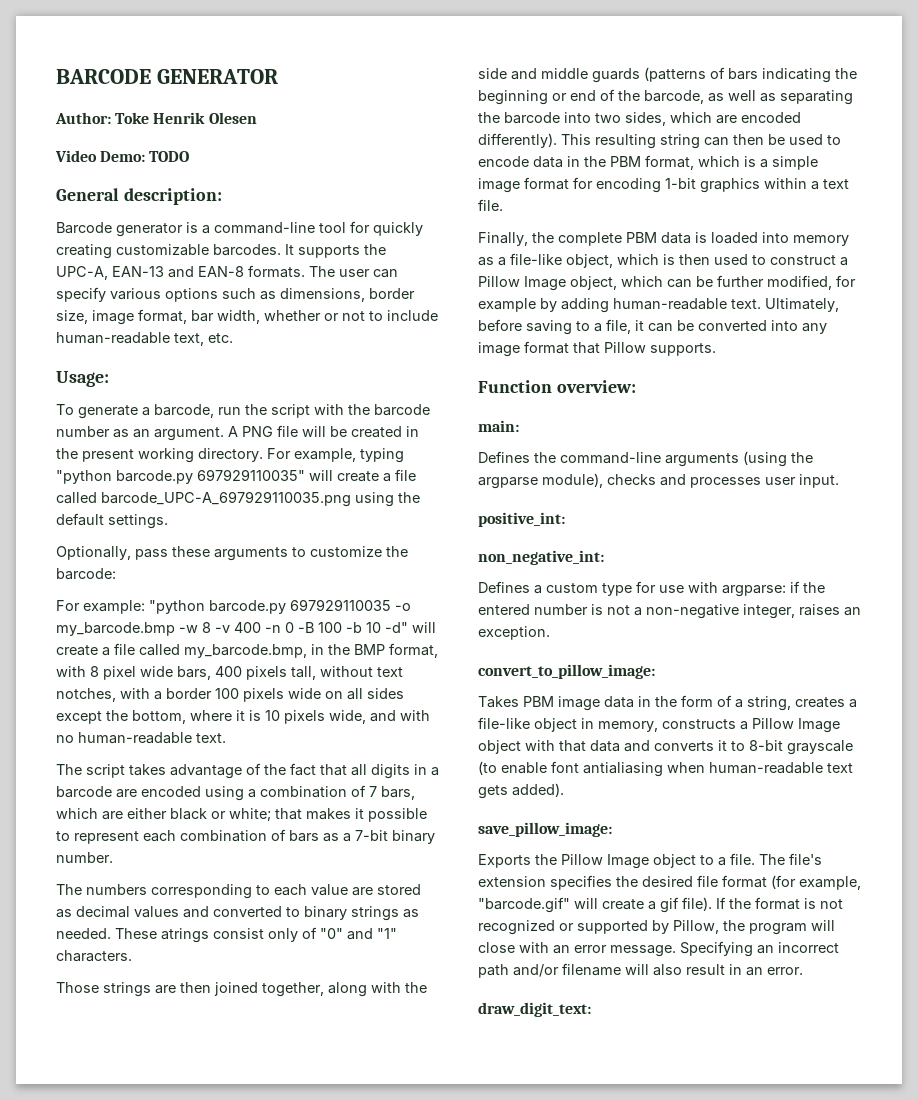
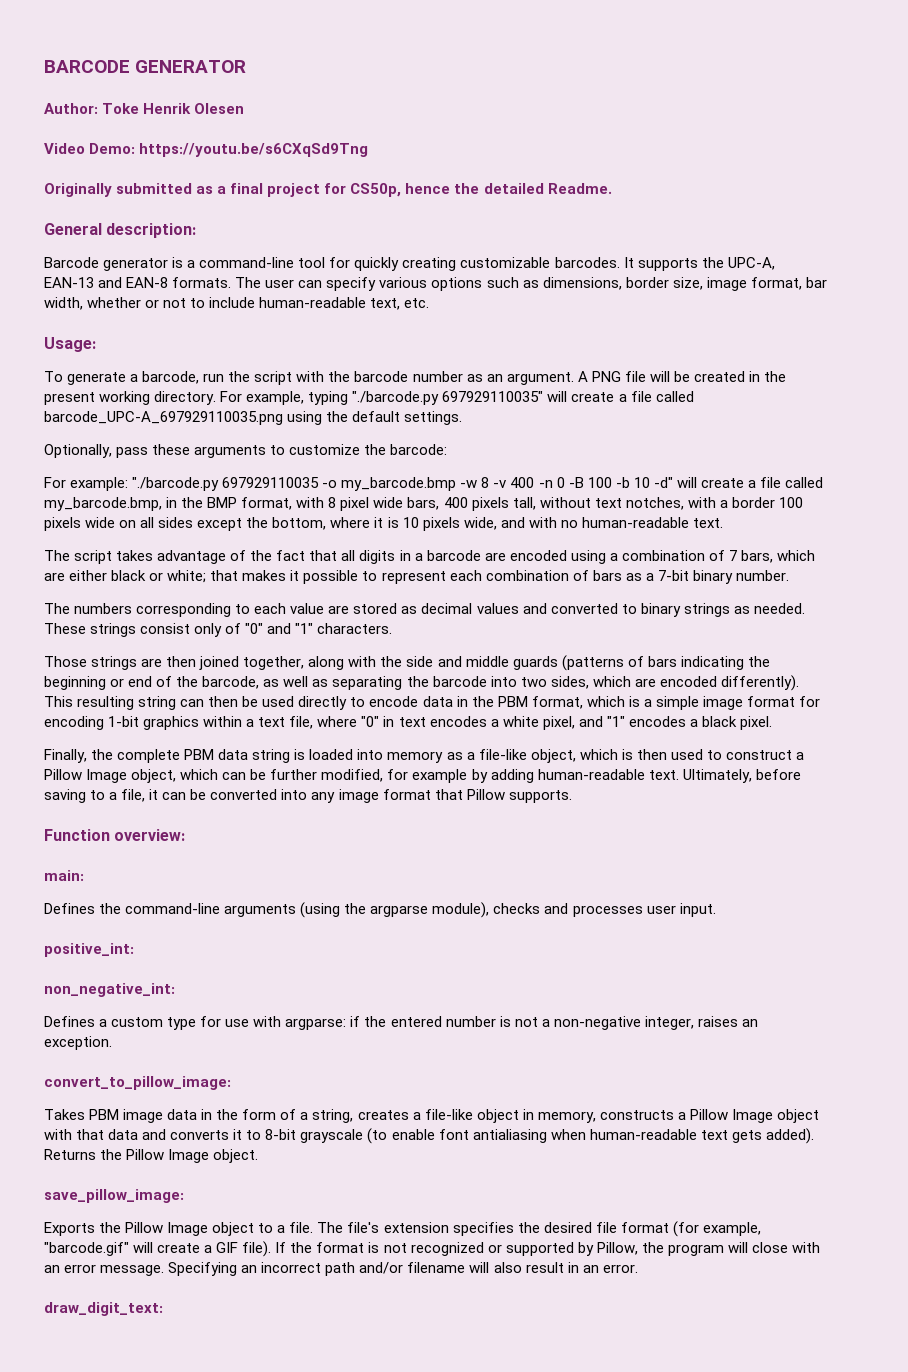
[149,151,190,162] TODO -> [139,143,369,157] [44,183,612,197] https://youtu.be/s6CXqSd9Tng // Originally submitted as a final project for CS50p, hence the detailed Readme.
[56,470,193,484] "python barcode.py -> [352,391,440,405] "./barcode.py
[149,600,286,614] "python barcode.py -> [132,477,220,491] "./barcode.py
[161,928,209,943] atrings -> [90,623,137,637] strings
(823, 139) none -> [298,696,348,710] directly
[478,199,503,211] file. -> [289,716,772,730] file, where "0" in text encodes a white pixel, and "1" encodes a black pixel.
(691, 238) none -> [252,749,291,763] string
(564, 790) none -> [44,1149,259,1163] Returns the Pillow Image object.
[660,897,679,913] gif -> [216,1242,239,1253] GIF

